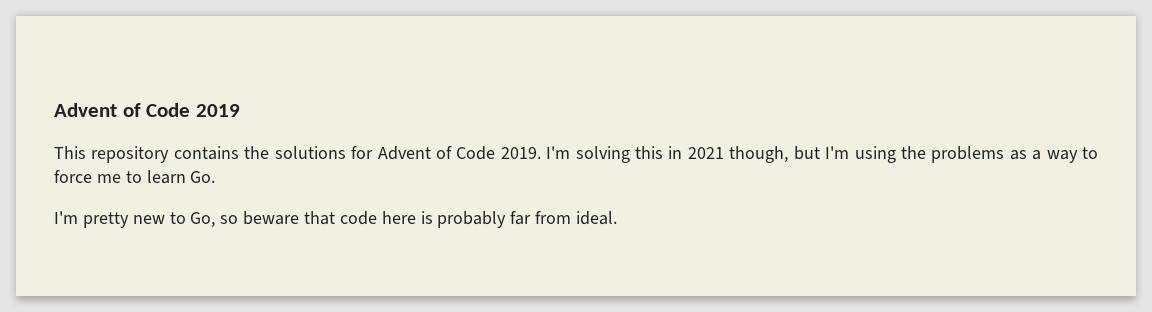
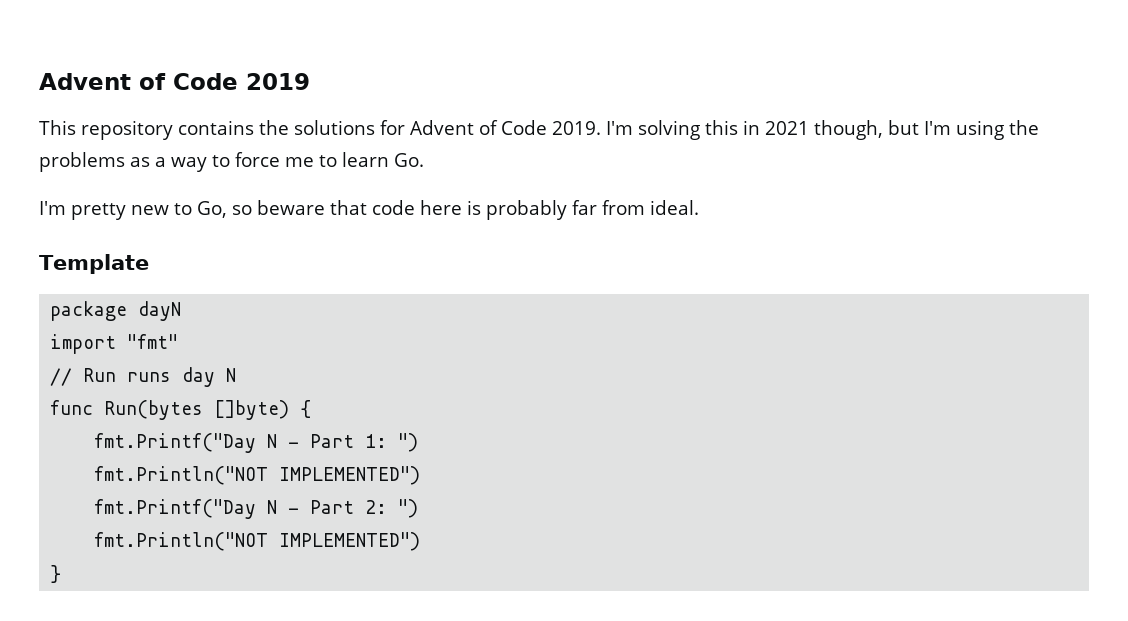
(618, 218) none -> [39,254,149,274] [50,301,182,321] [50,334,179,354] [50,367,237,387] [50,400,312,420] [94,433,419,453] [94,466,421,485] [94,499,419,519] [94,532,421,551] [50,565,62,583] // Template // package dayN // import "fmt" // // Run runs day N // func Run(bytes []byte) { // fmt.Printf("Day N - Part 1: ") // fmt.Println("NOT IMPLEMENTED") // fmt.Printf("Day N - Part 2: ") // fmt.Println("NOT IMPLEMENTED") // }

